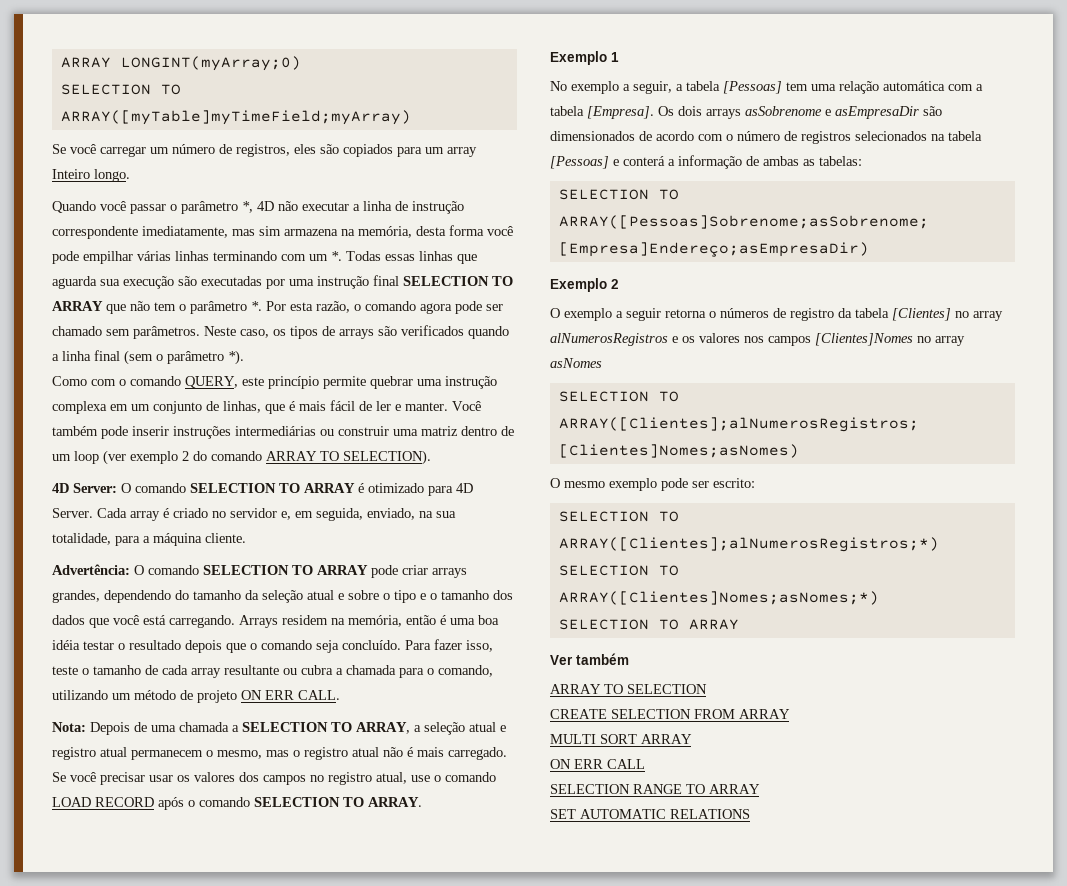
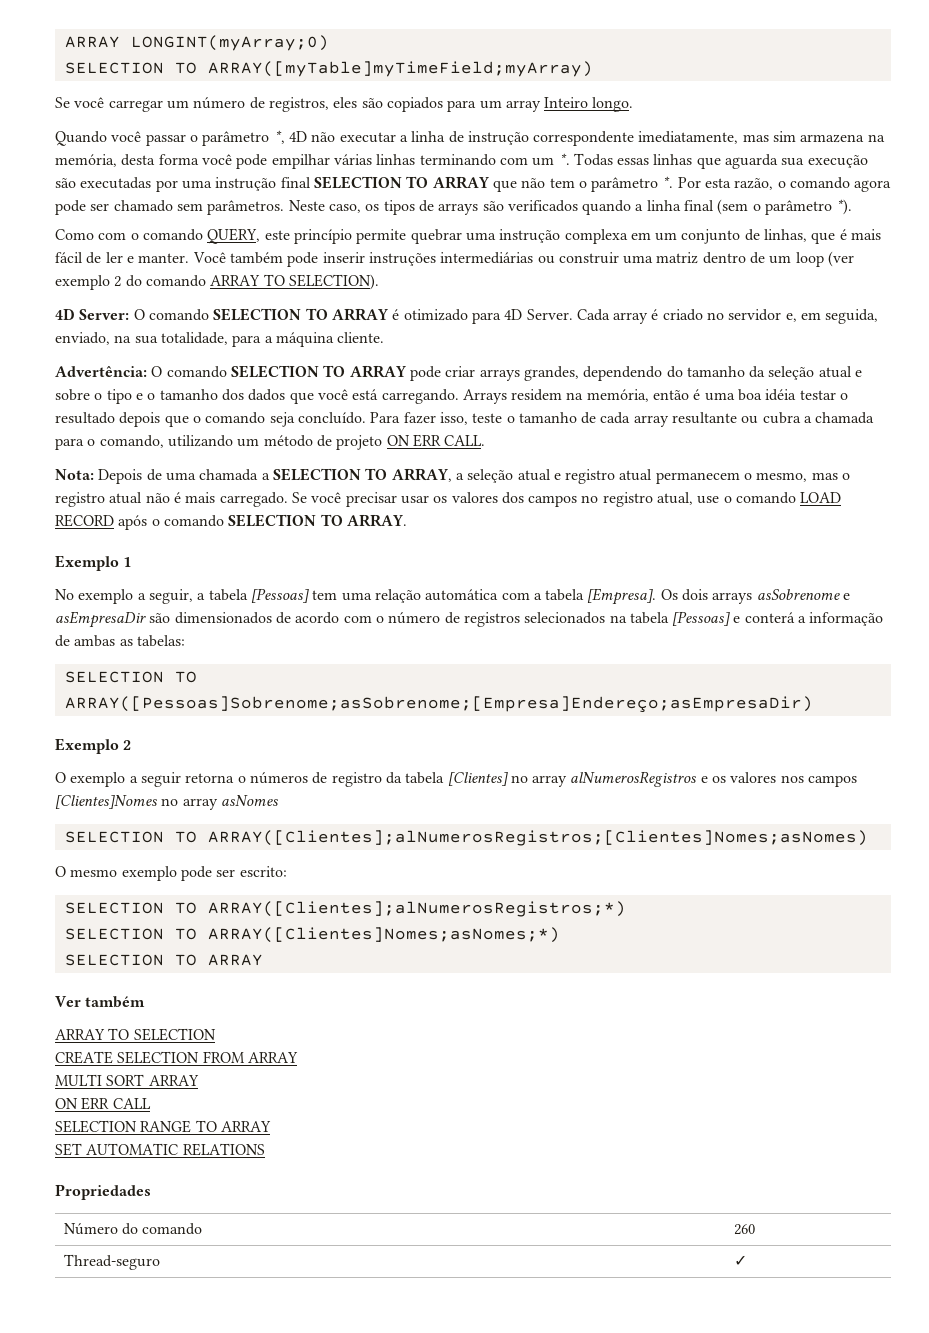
(750, 814) none -> [55,1184,151,1200] [63,1223,203,1235] [733,1224,755,1235] [63,1254,160,1270] [733,1255,747,1266] // Propriedades // Número do comando | 260 // Thread-seguro | ✓

